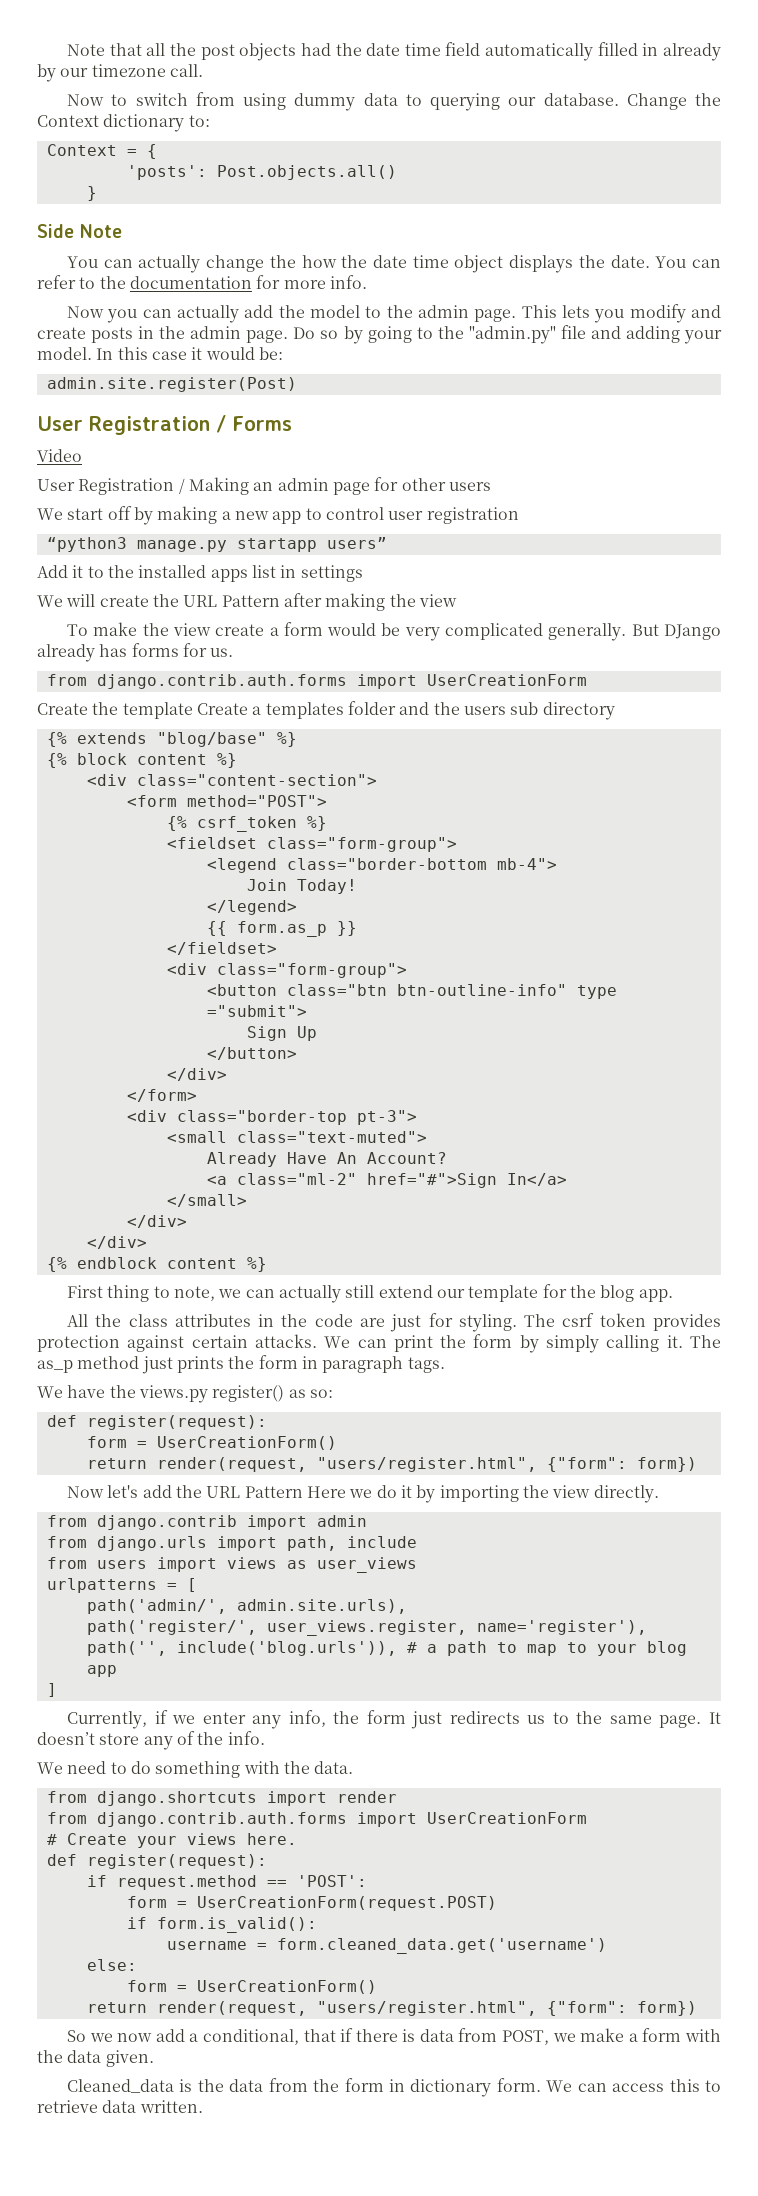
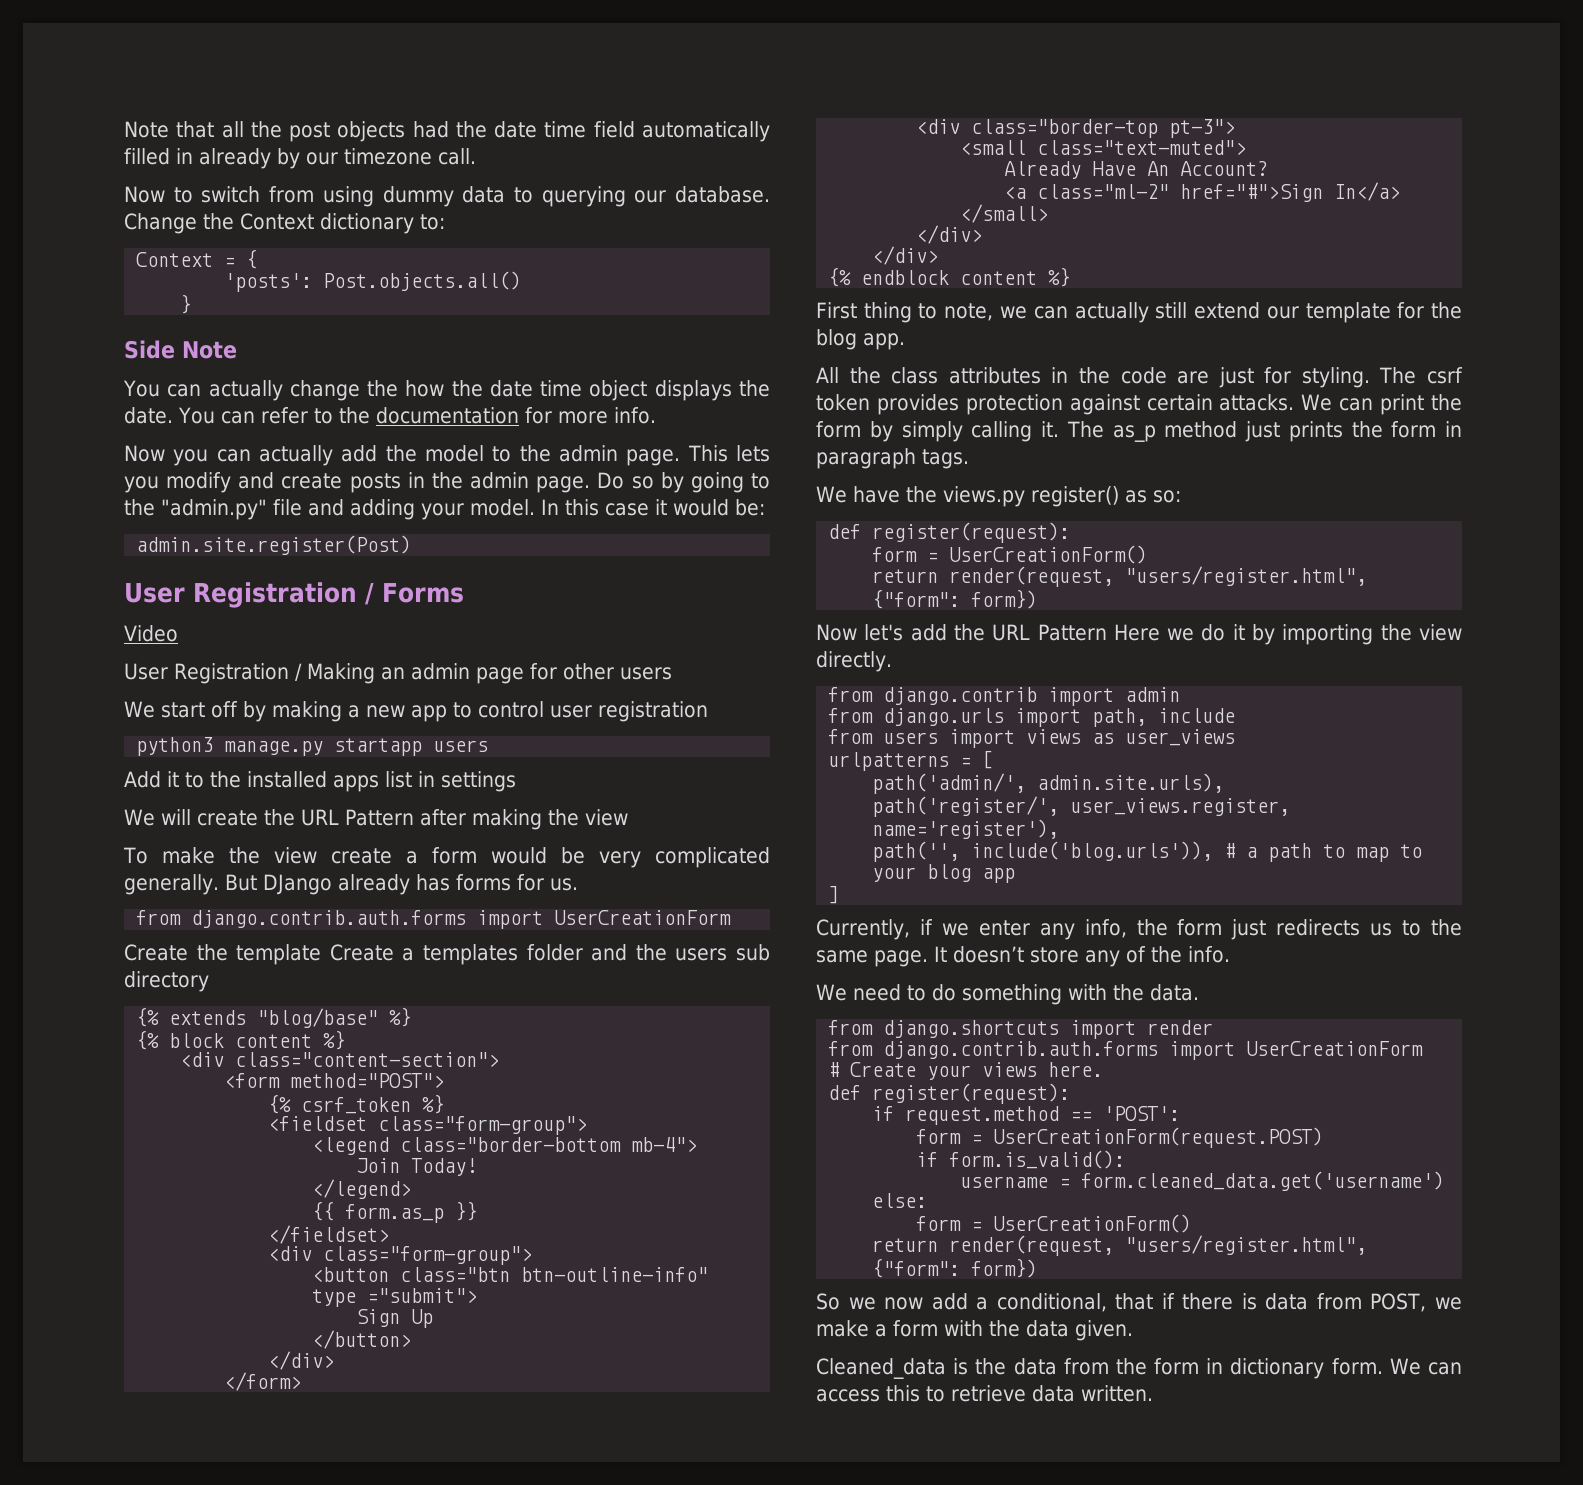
[46,537,127,552] “python3 -> [136,737,214,756] python3
[326,537,387,549] users” -> [433,740,489,752] users

